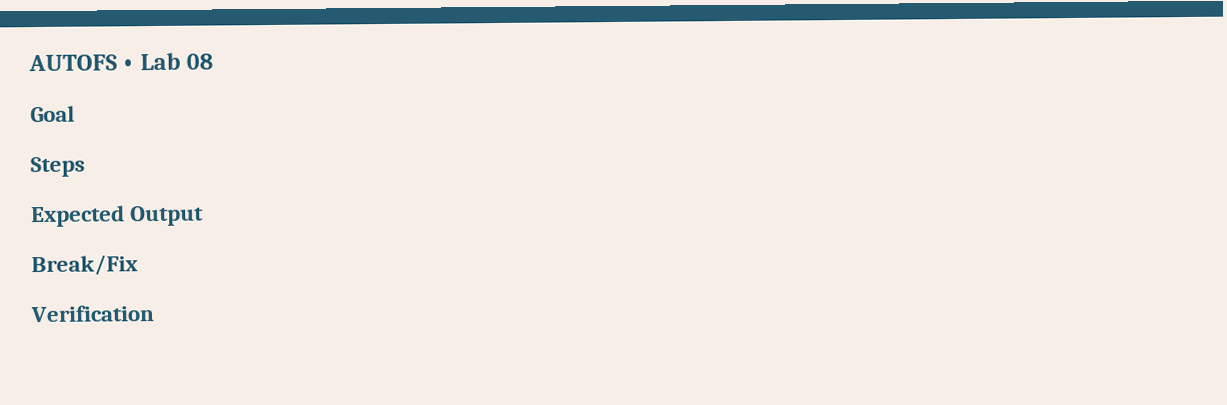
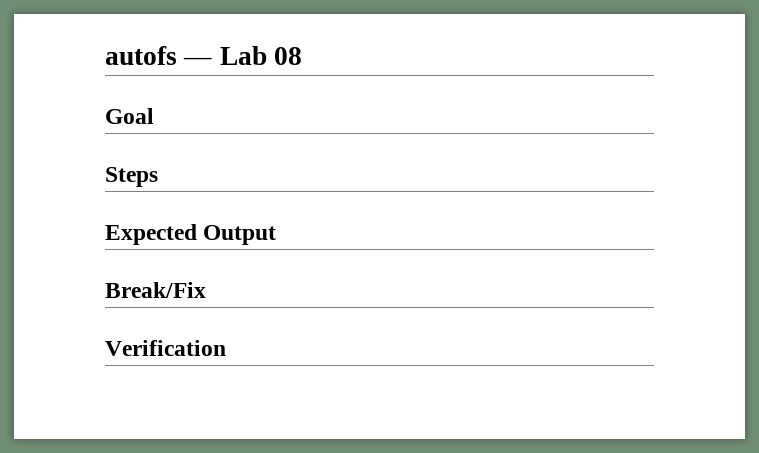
[28,54,135,72] AUTOFS • -> [105,46,213,65] autofs —

